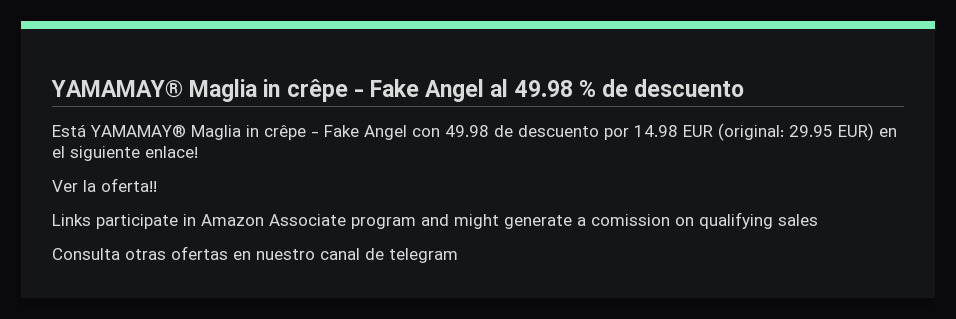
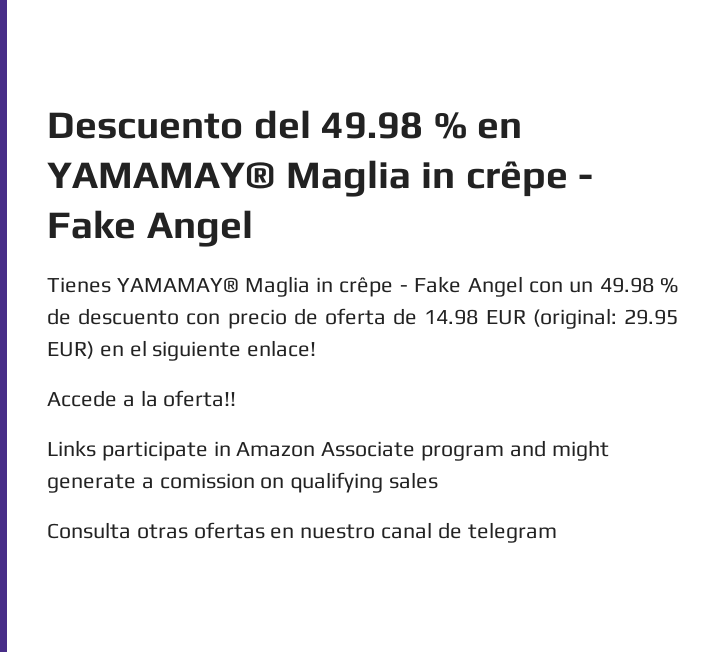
[51,79,745,102] [52,124,86,137] YAMAMAY® Maglia in crêpe - Fake Angel al 49.98 % de descuento // Está -> [47,110,523,139] [47,160,594,197] [47,210,253,247] [47,277,111,293] Descuento del 49.98 % en YAMAMAY® Maglia in crêpe - Fake Angel // Tienes
[445,125,629,140] 49.98 de descuento por -> [569,277,679,293] [47,308,418,329] un 49.98 % de descuento con precio de oferta de
[52,180,78,192] Ver -> [47,390,135,407] Accede a

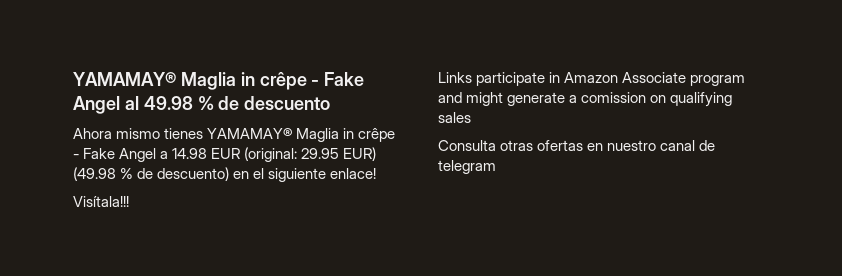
[47,110,523,139] [47,160,594,197] [47,210,253,247] [47,276,679,297] [47,308,418,329] Descuento del 49.98 % en YAMAMAY® Maglia in crêpe - Fake Angel // Tienes YAMAMAY® Maglia in crêpe - Fake Angel con un 49.98 % de descuento con precio de oferta de -> [73,72,365,90] [73,96,331,114] [73,128,396,142] [73,148,169,162] YAMAMAY® Maglia in crêpe - Fake Angel al 49.98 % de descuento // Ahora mismo tienes YAMAMAY® Maglia in crêpe - Fake Angel a
(94, 350) none -> [73,167,230,181] (49.98 % de descuento)
[47,390,237,407] Accede a la oferta!! -> [73,196,129,207] Visítala!!!

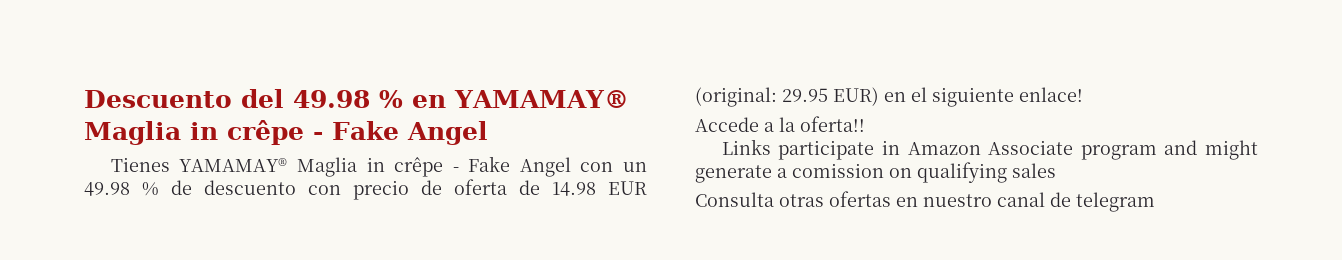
[73,72,365,90] [73,96,331,114] [73,128,396,142] [73,148,169,162] YAMAMAY® Maglia in crêpe - Fake Angel al 49.98 % de descuento // Ahora mismo tienes YAMAMAY® Maglia in crêpe - Fake Angel a -> [84,89,629,108] [84,120,488,145] [110,156,647,177] [84,179,540,200] Descuento del 49.98 % en YAMAMAY® Maglia in crêpe - Fake Angel // Tienes YAMAMAY® Maglia in crêpe - Fake Angel con un 49.98 % de descuento con precio de oferta de
[73,167,230,181] (49.98 % de descuento) -> (879, 96) none
[73,196,129,207] Visítala!!! -> [695,116,865,132] Accede a la oferta!!

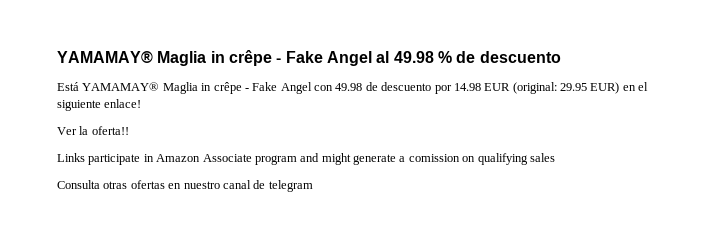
[84,89,629,108] [84,120,488,145] [110,157,170,172] Descuento del 49.98 % en YAMAMAY® Maglia in crêpe - Fake Angel // Tienes -> [57,50,561,66] [57,82,79,91] YAMAMAY® Maglia in crêpe - Fake Angel al 49.98 % de descuento // Está
[623,162,647,172] [84,179,540,200] un 49.98 % de descuento con precio de oferta de -> [335,82,452,94] 49.98 de descuento por
[695,117,774,132] Accede a -> [57,127,77,135] Ver

